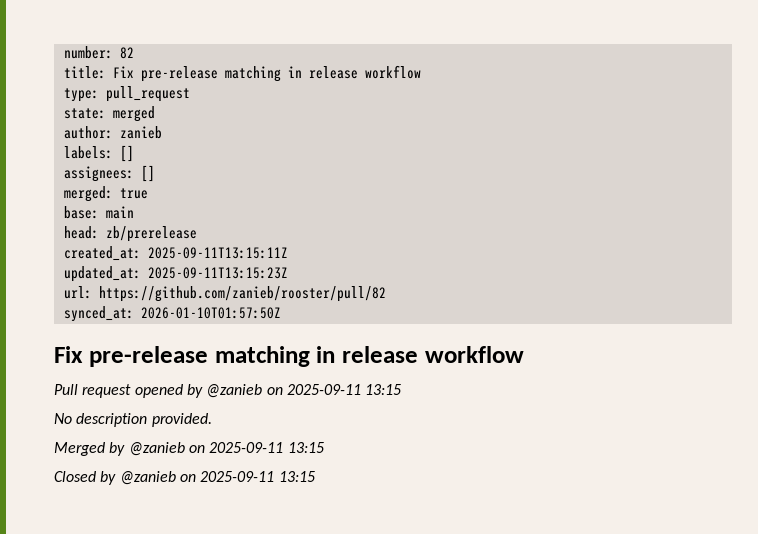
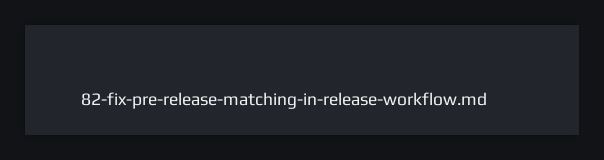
[63,46,134,59] [63,65,421,82] [63,86,190,102] [63,106,155,122] [63,126,162,139] [63,145,134,162] [63,165,155,182] [63,186,148,202] [63,206,134,219] [63,226,197,242] [63,246,288,261] [63,266,288,282] [63,286,386,302] [63,306,281,322] [54,346,524,367] [54,384,402,398] [54,413,212,427] [54,442,324,456] [54,471,315,485] number: 82 // title: Fix pre-release matching in release workflow // type: pull_request // state: merged // author: zanieb // labels: [] // assignees: [] // merged: true // base: main // head: zb/prerelease // created_at: 2025-09-11T13:15:11Z // updated_at: 2025-09-11T13:15:23Z // url: https://github.com/zanieb/rooster/pull/82 // synced_at: 2026-01-10T01:57:50Z // Fix pre-release matching in release workflow // Pull request opened by @zanieb on 2025-09-11 13:15 // No description provided. // Merged by @zanieb on 2025-09-11 13:15 // Closed by @zanieb on 2025-09-11 13:15 -> [81,92,487,109] 82-fix-pre-release-matching-in-release-workflow.md

